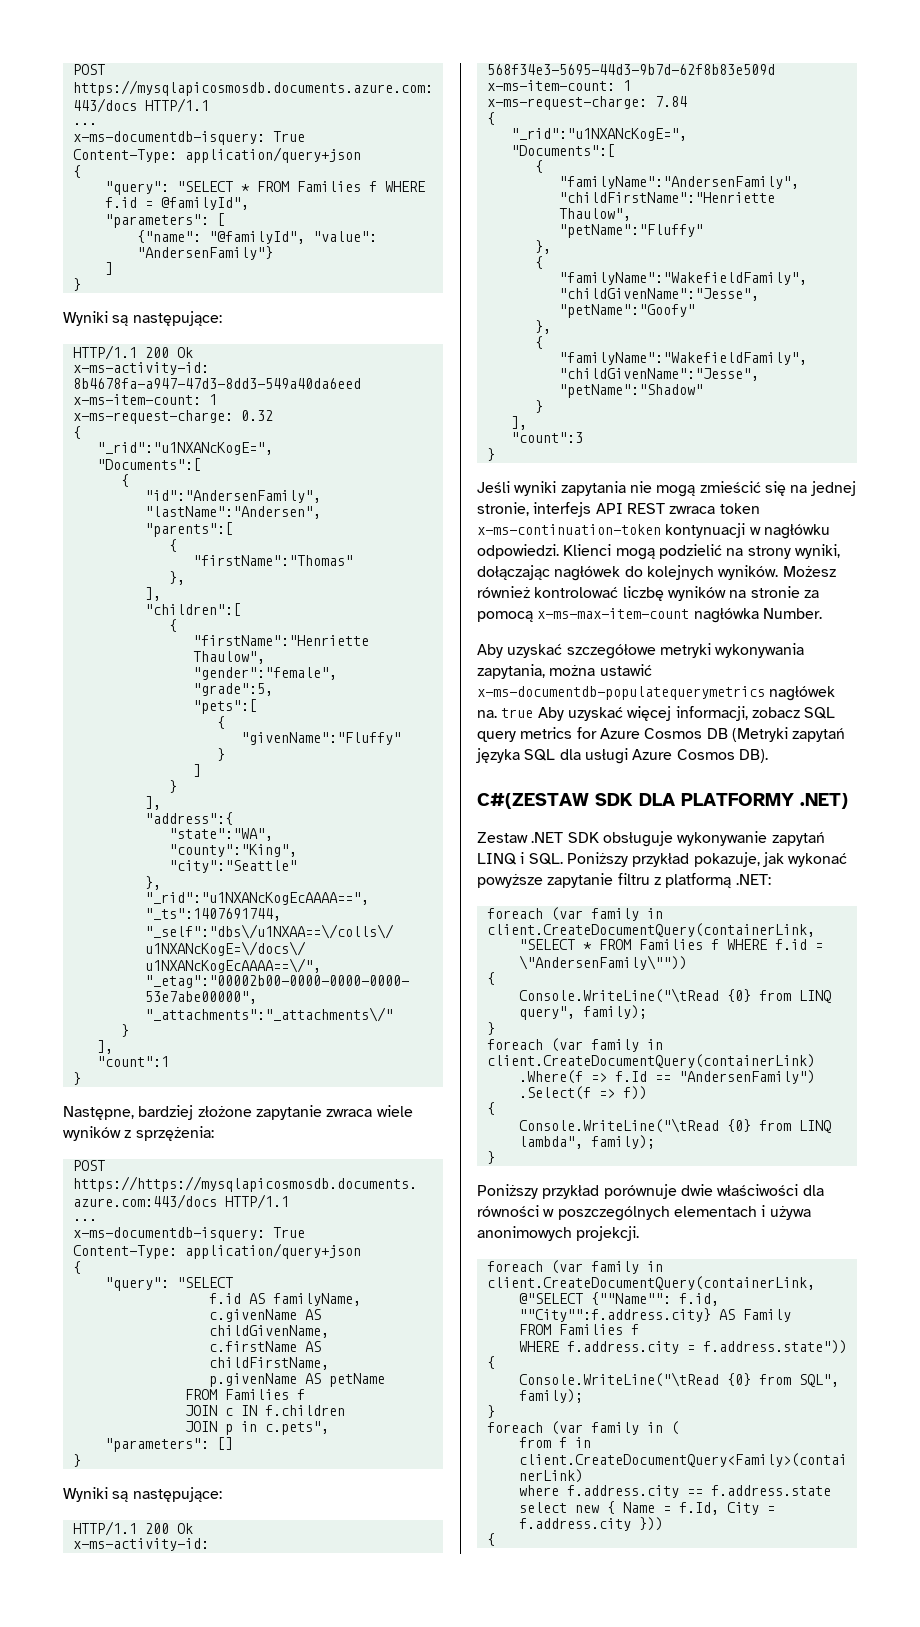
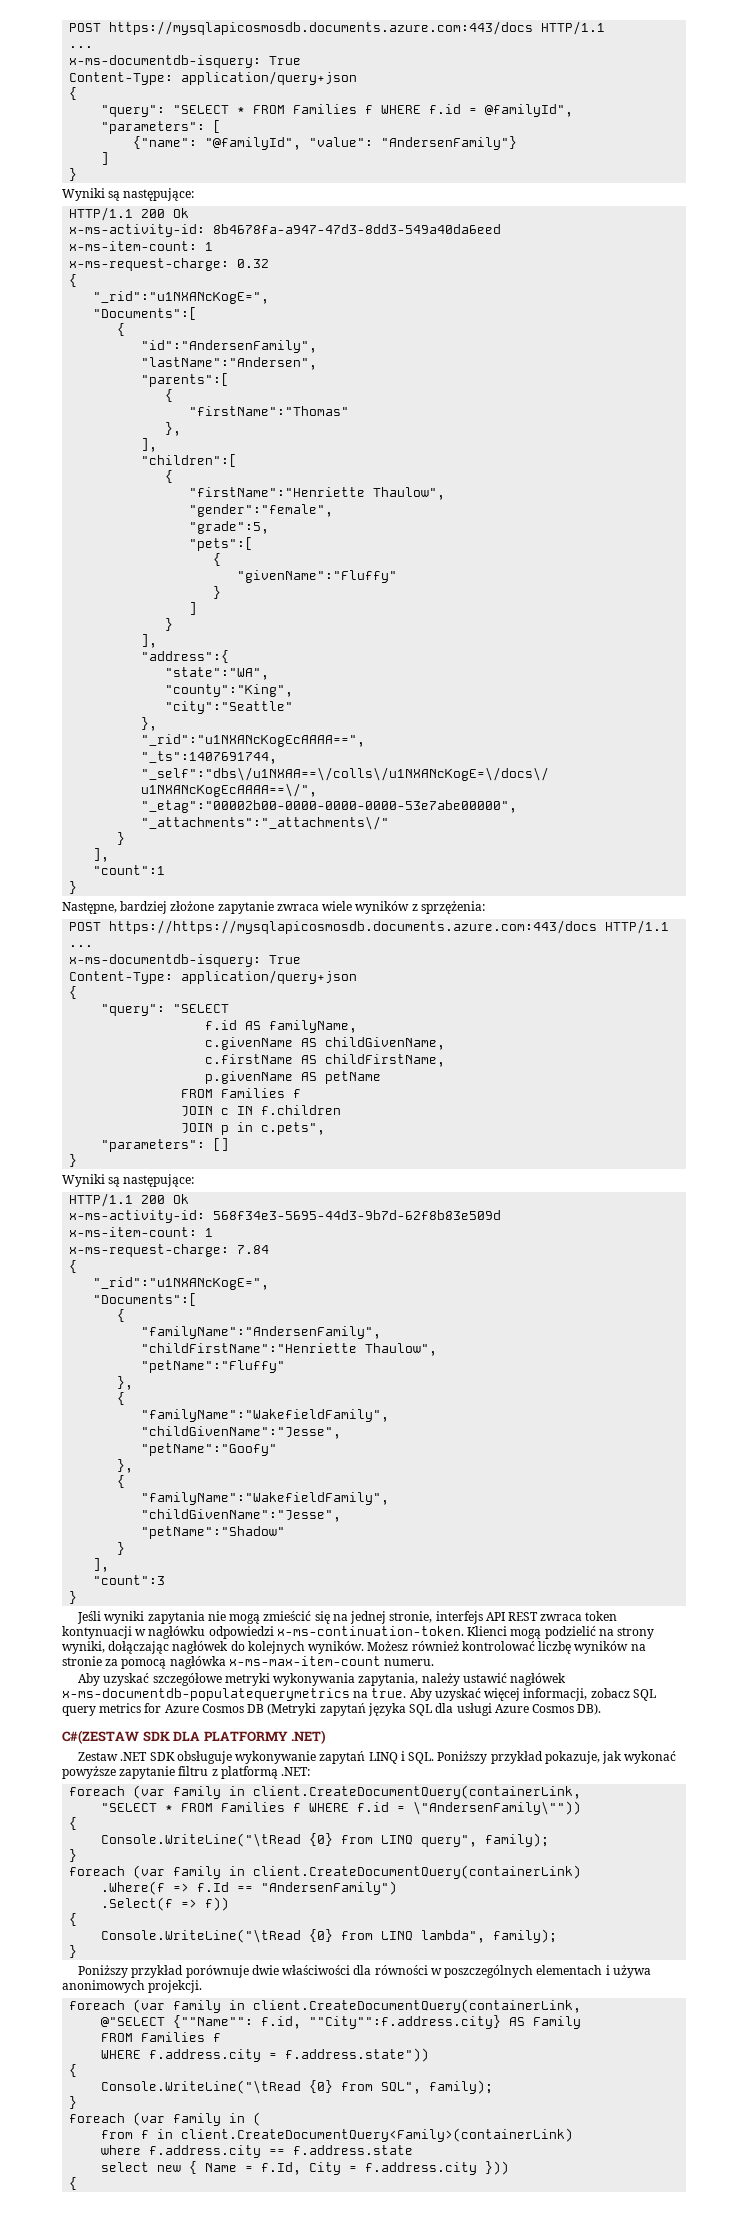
[477,524,661,535] x-ms-continuation-token -> (618, 1616) none
[477,544,559,559] odpowiedzi. -> [208,1626,464,1639] odpowiedzi x-ms-continuation-token.
[537,608,822,623] x-ms-max-item-count nagłówka Number. -> [169,1656,435,1669] nagłówka x-ms-max-item-count numeru.
[549,664,652,676] [477,686,836,701] [477,708,534,718] można ustawić x-ms-documentdb-populatequerymetrics nagłówek na. true -> [421,1673,567,1686] [62,1688,407,1701] należy ustawić nagłówek x-ms-documentdb-populatequerymetrics na true.

